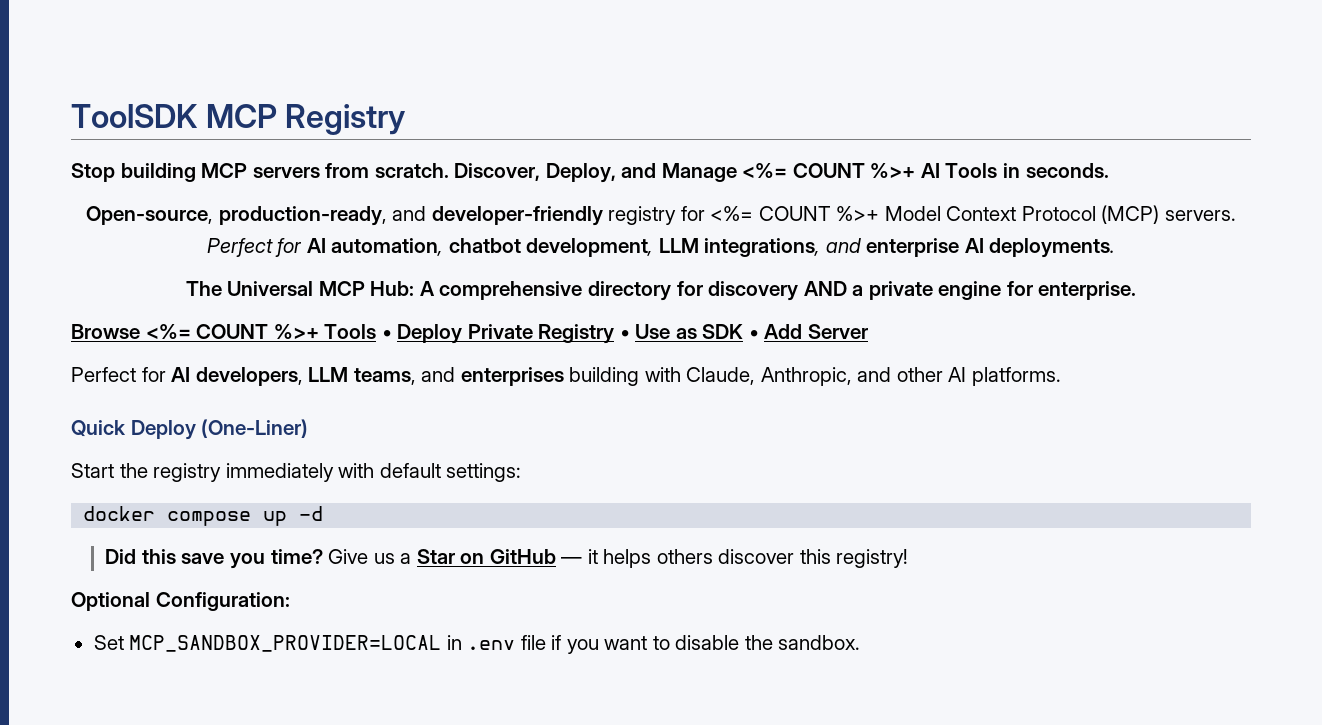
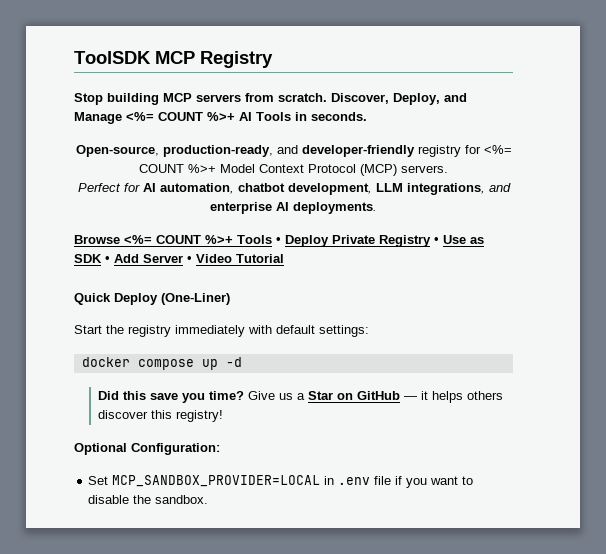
[185,281,1137,301] // The Universal MCP Hub: A comprehensive directory for discovery AND a private engine for enterprise. -> (377, 208) none
[71,367,1062,386] // Perfect for AI developers, LLM teams, and enterprises building with Claude, Anthropic, and other AI platforms. -> [187,254,284,263] • Video Tutorial

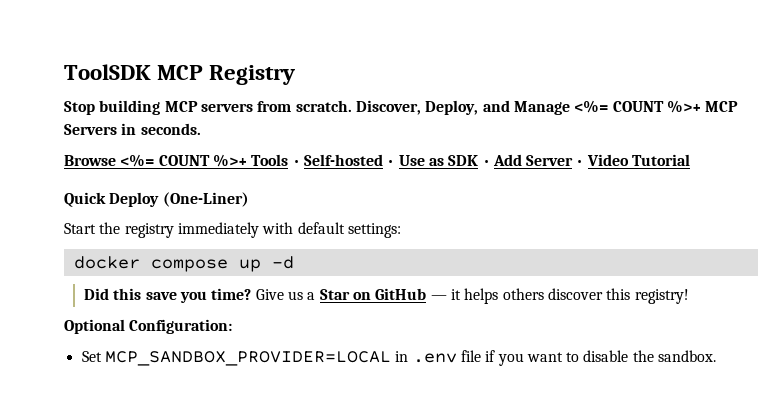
[239,112,291,121] AI Tools -> [705,101,739,112] [64,124,117,135] MCP Servers
[75,145,512,157] [139,164,448,176] [77,183,511,195] [210,202,377,214] // Open-source, production-ready, and developer-friendly registry for <%= COUNT %>+ Model Context Protocol (MCP) servers. // Perfect for AI automation, chatbot development, LLM integrations, and enterprise AI deployments. -> (201, 129) none
[285,235,431,247] Deploy Private Registry -> [303,154,383,166] Self-hosted

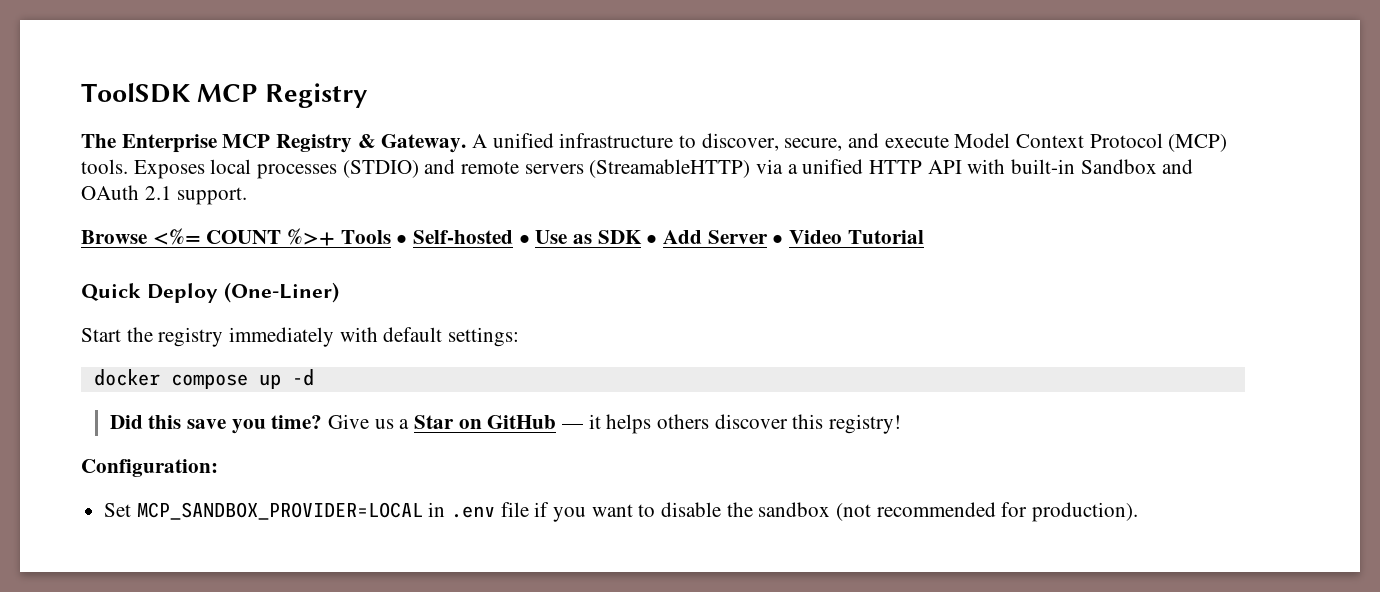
[64,100,739,115] [64,123,201,135] Stop building MCP servers from scratch. Discover, Deploy, and Manage <%= COUNT %>+ MCP Servers in seconds. -> [81,133,1228,153] [81,159,1194,179] [81,185,248,205] The Enterprise MCP Registry & Gateway. A unified infrastructure to discover, secure, and execute Model Context Protocol (MCP) tools. Exposes local processes (STDIO) and remote servers (StreamableHTTP) via a unified HTTP API with built-in Sandbox and OAuth 2.1 support.
[64,319,125,334] Optional -> (902, 424) none
[658,350,717,362] sandbox. -> [758,502,1139,522] sandbox (not recommended for production).

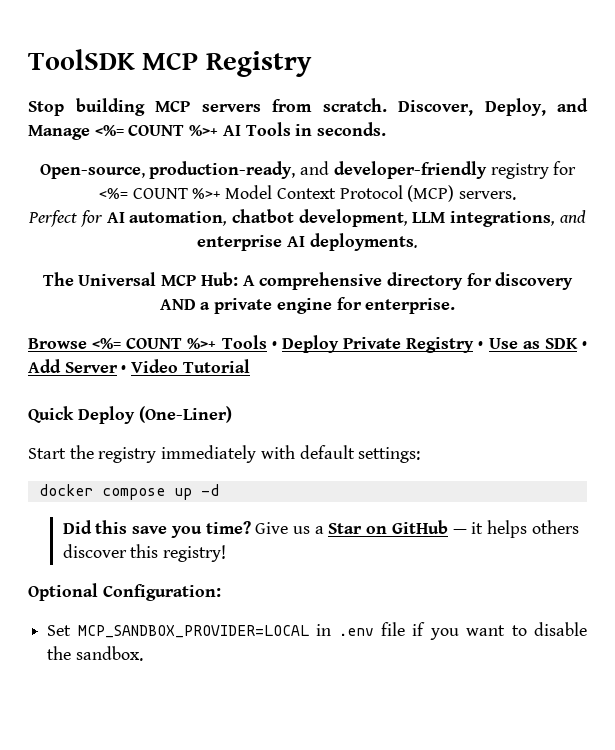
[81,133,1228,153] [81,159,1194,179] [81,185,248,205] The Enterprise MCP Registry & Gateway. A unified infrastructure to discover, secure, and execute Model Context Protocol (MCP) tools. Exposes local processes (STDIO) and remote servers (StreamableHTTP) via a unified HTTP API with built-in Sandbox and OAuth 2.1 support. -> [28,98,588,116] [28,122,387,140] [39,161,577,179] [98,185,517,202] [28,209,586,227] [197,233,418,251] [42,272,574,290] [159,297,456,314] Stop building MCP servers from scratch. Discover, Deploy, and Manage <%= COUNT %>+ AI Tools in seconds. // Open-source, production-ready, and developer-friendly registry for <%= COUNT %>+ Model Context Protocol (MCP) servers. // Perfect for AI automation, chatbot development, LLM integrations, and enterprise AI deployments. // The Universal MCP Hub: A comprehensive directory for discovery AND a private engine for enterprise.
[413,230,514,244] Self-hosted -> [281,335,475,353] Deploy Private Registry
(902, 424) none -> [28,583,98,601] Optional
[758,502,1139,522] sandbox (not recommended for production). -> [75,646,143,661] sandbox.

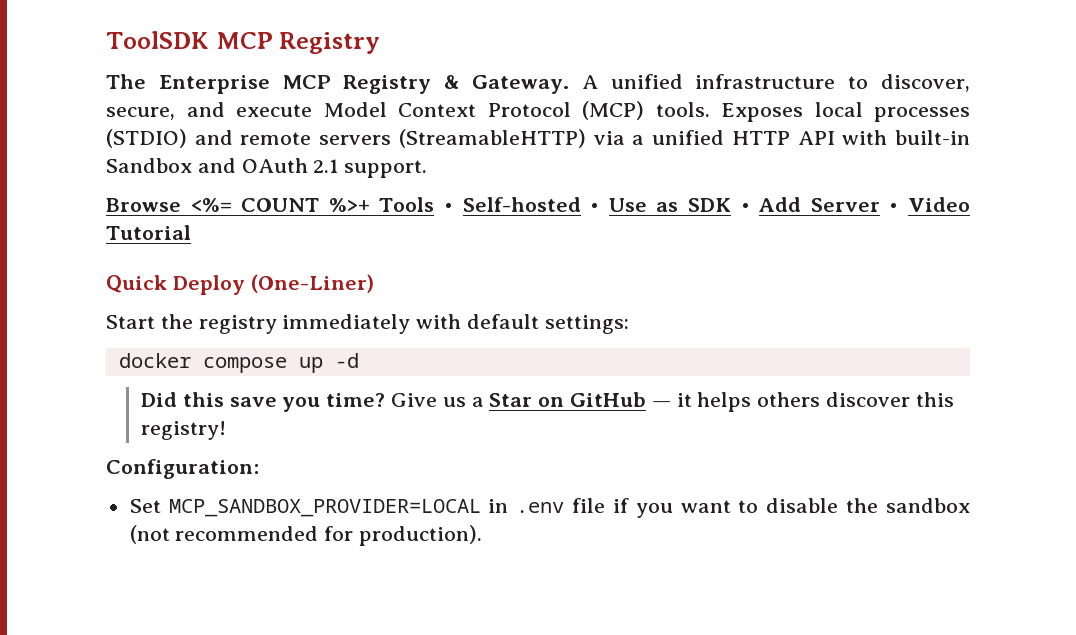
[28,98,588,116] [28,122,387,140] [39,161,577,179] [98,185,517,202] [28,209,586,227] [197,233,418,251] [42,272,574,290] [159,297,456,314] Stop building MCP servers from scratch. Discover, Deploy, and Manage <%= COUNT %>+ AI Tools in seconds. // Open-source, production-ready, and developer-friendly registry for <%= COUNT %>+ Model Context Protocol (MCP) servers. // Perfect for AI automation, chatbot development, LLM integrations, and enterprise AI deployments. // The Universal MCP Hub: A comprehensive directory for discovery AND a private engine for enterprise. -> [106,74,970,94] [106,101,970,122] [106,129,971,148] [106,158,428,178] The Enterprise MCP Registry & Gateway. A unified infrastructure to discover, secure, and execute Model Context Protocol (MCP) tools. Exposes local processes (STDIO) and remote servers (StreamableHTTP) via a unified HTTP API with built-in Sandbox and OAuth 2.1 support.
[281,335,475,353] Deploy Private Registry -> [462,197,581,212] Self-hosted
[28,583,98,601] Optional -> (226, 430) none
[75,646,143,661] sandbox. -> [886,498,971,513] [129,525,483,546] sandbox (not recommended for production).

